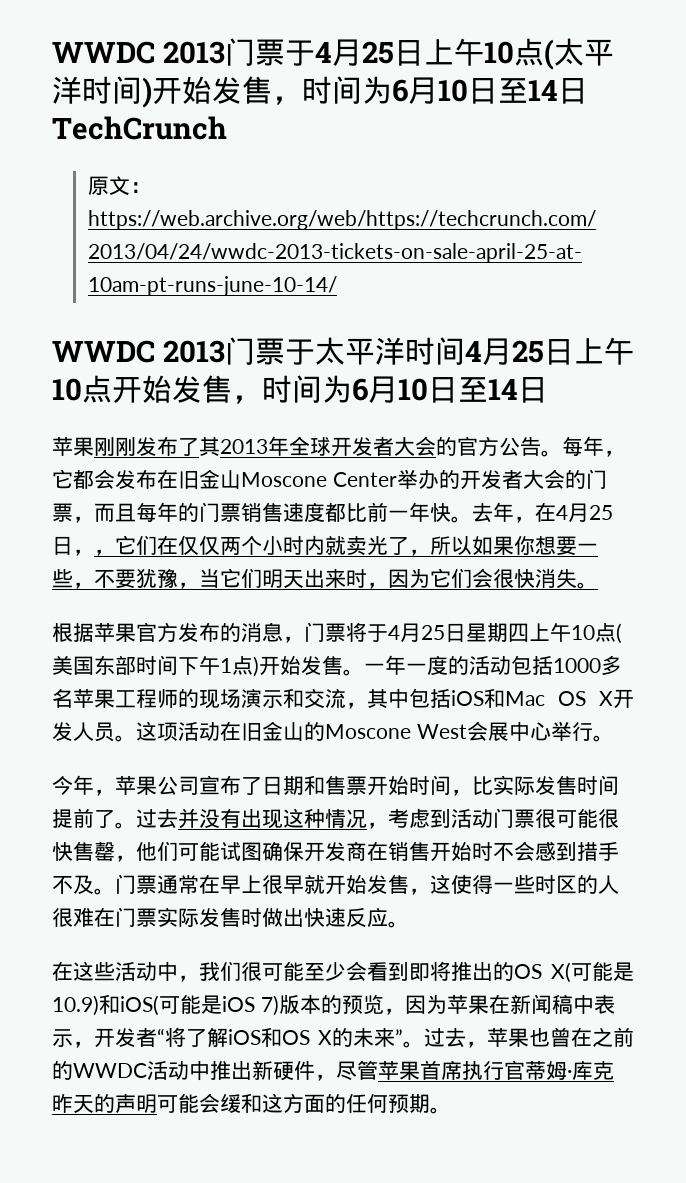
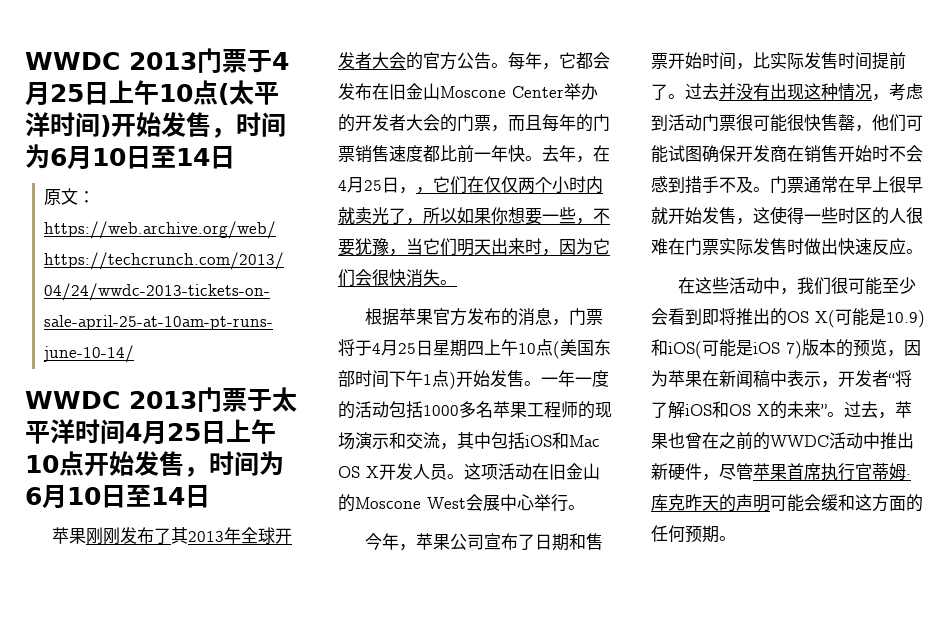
[52,116,227,140] TechCrunch -> (235, 157) none

